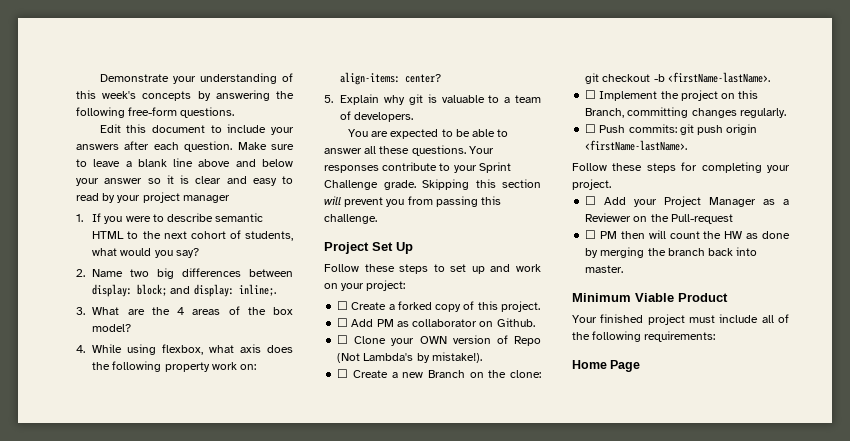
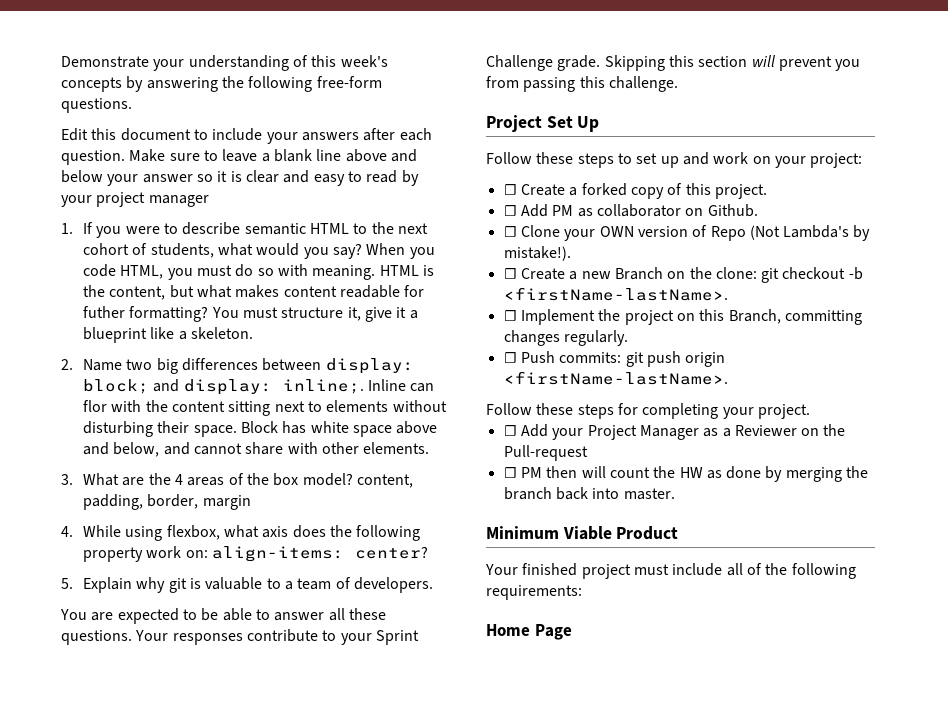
(199, 253) none -> [366,243,435,259] [83,264,434,280] [83,285,425,300] [83,306,418,322] [83,327,254,343] When you code HTML, you must do so with meaning. HTML is the content, but what makes content readable for futher formatting? You must structure it, give it a blueprint like a skeleton.
(276, 290) none -> [368,379,435,392] [83,400,447,416] [83,421,438,437] [83,442,430,457] Inline can flor with the content sitting next to elements without disturbing their space. Block has white space above and below, and cannot share with other elements.
(132, 328) none -> [356,474,413,488] [83,494,251,510] content, padding, border, margin

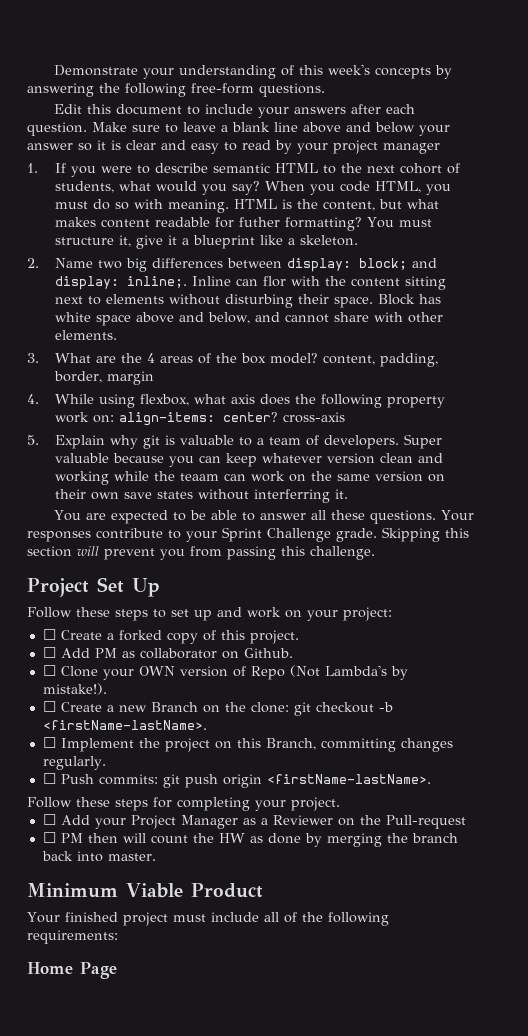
(429, 552) none -> [282,412,345,423] cross-axis
(433, 585) none -> [403,434,442,449] [54,453,443,467] [54,471,445,485] [54,489,348,503] Super valuable because you can keep whatever version clean and working while the teaam can work on the same version on their own save states without interferring it.

